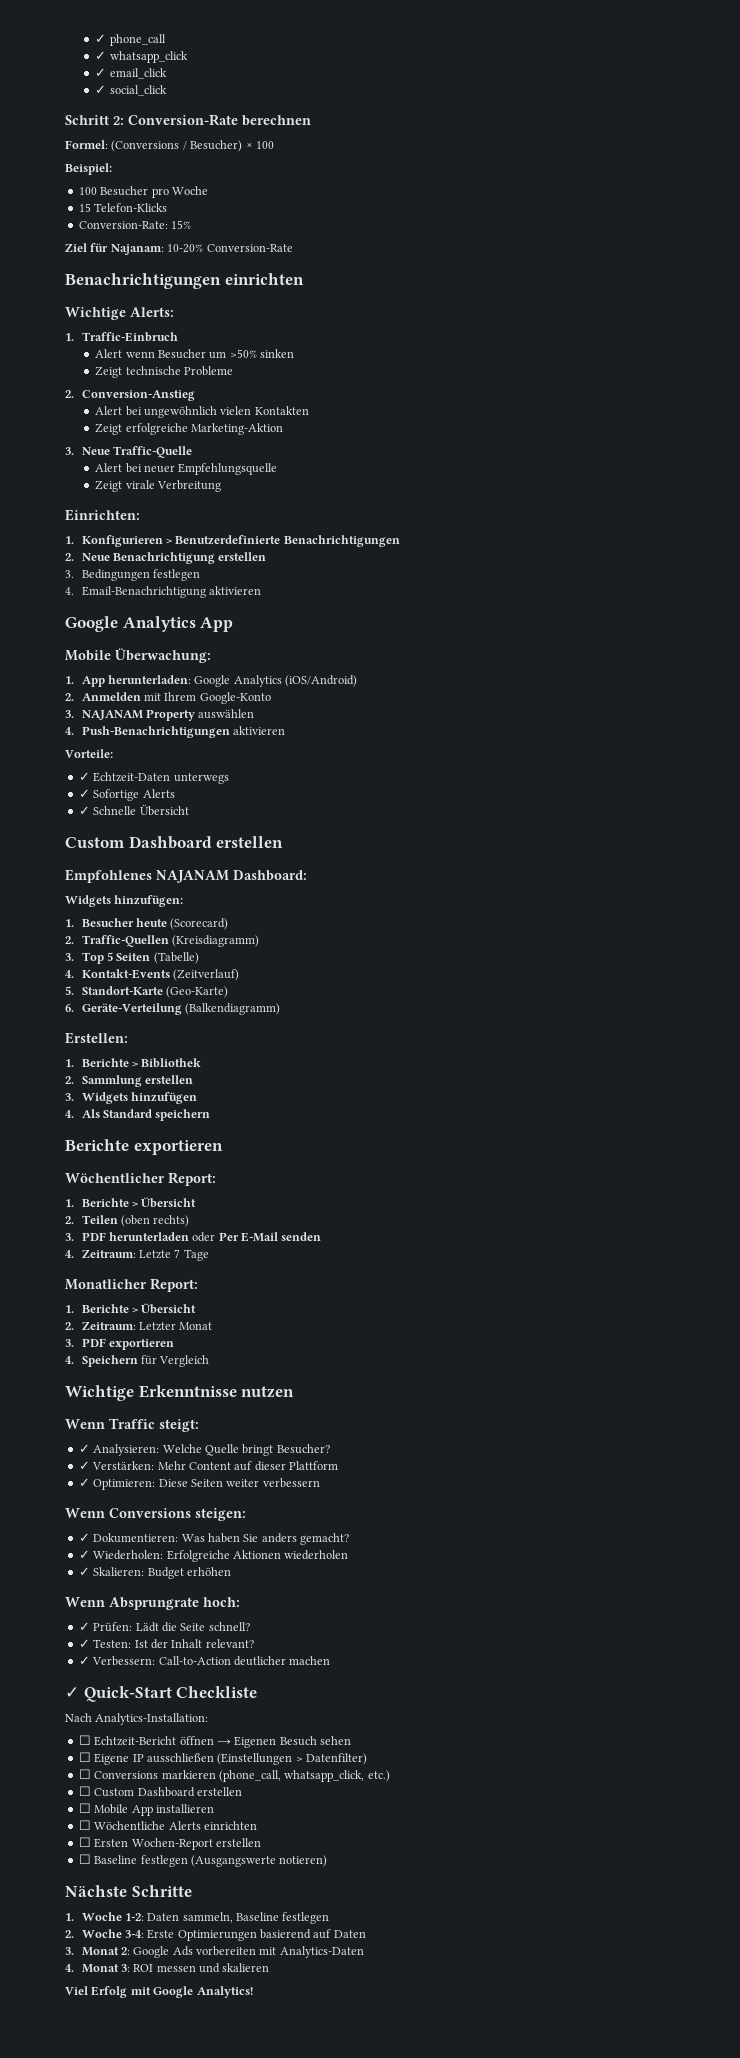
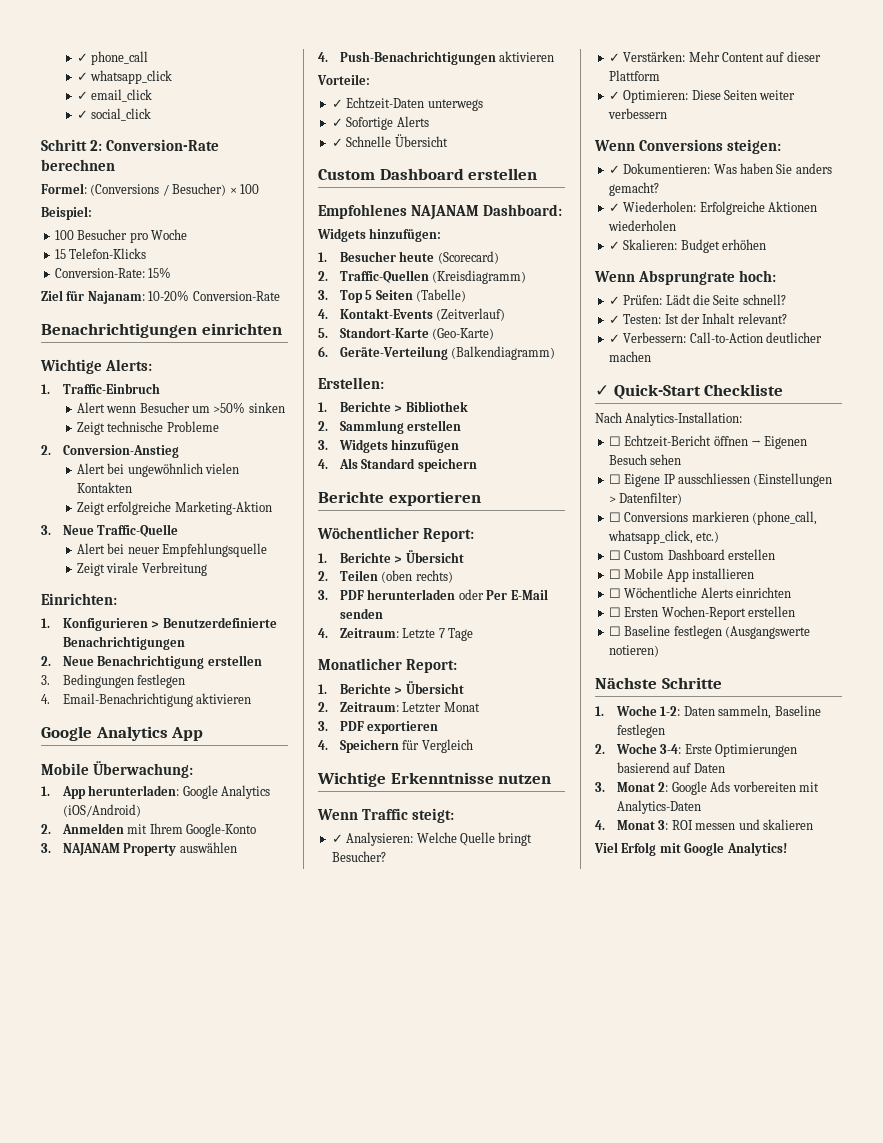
[146,1753,214,1763] ausschließen -> [677,473,750,484] ausschliessen

